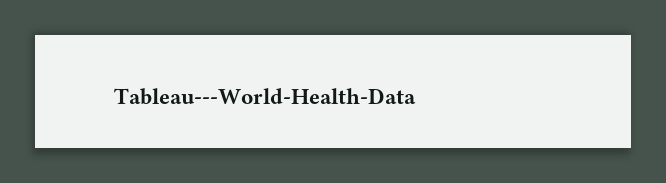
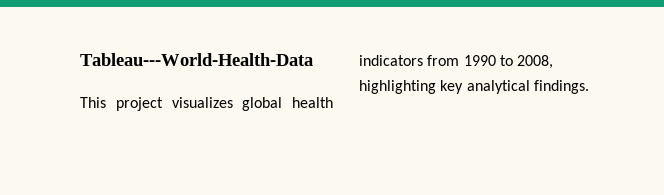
(416, 96) none -> [80,97,333,111] [359,55,554,69] [359,80,589,94] // This project visualizes global health indicators from 1990 to 2008, highlighting key analytical findings.

